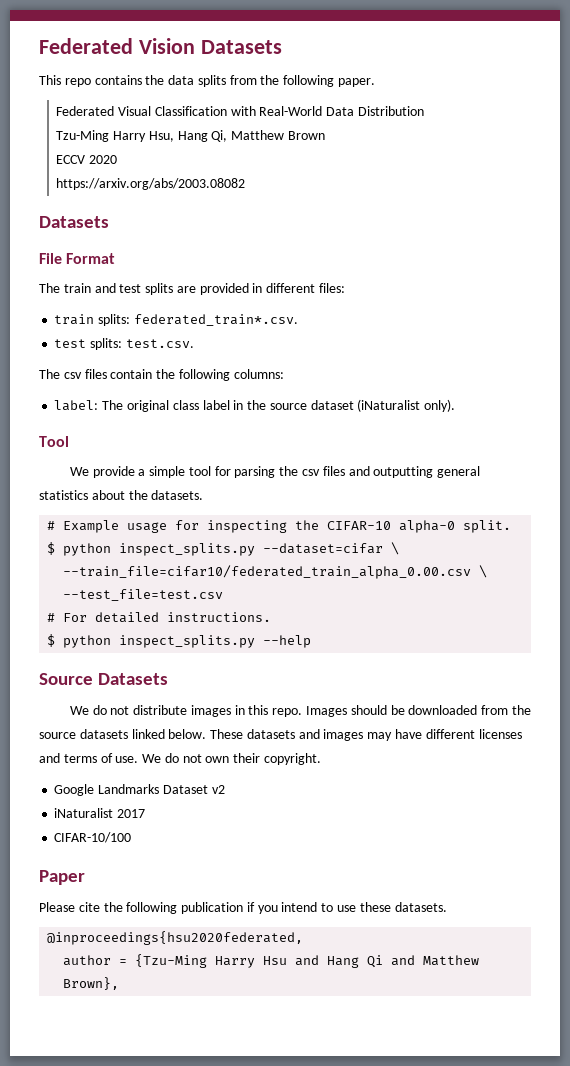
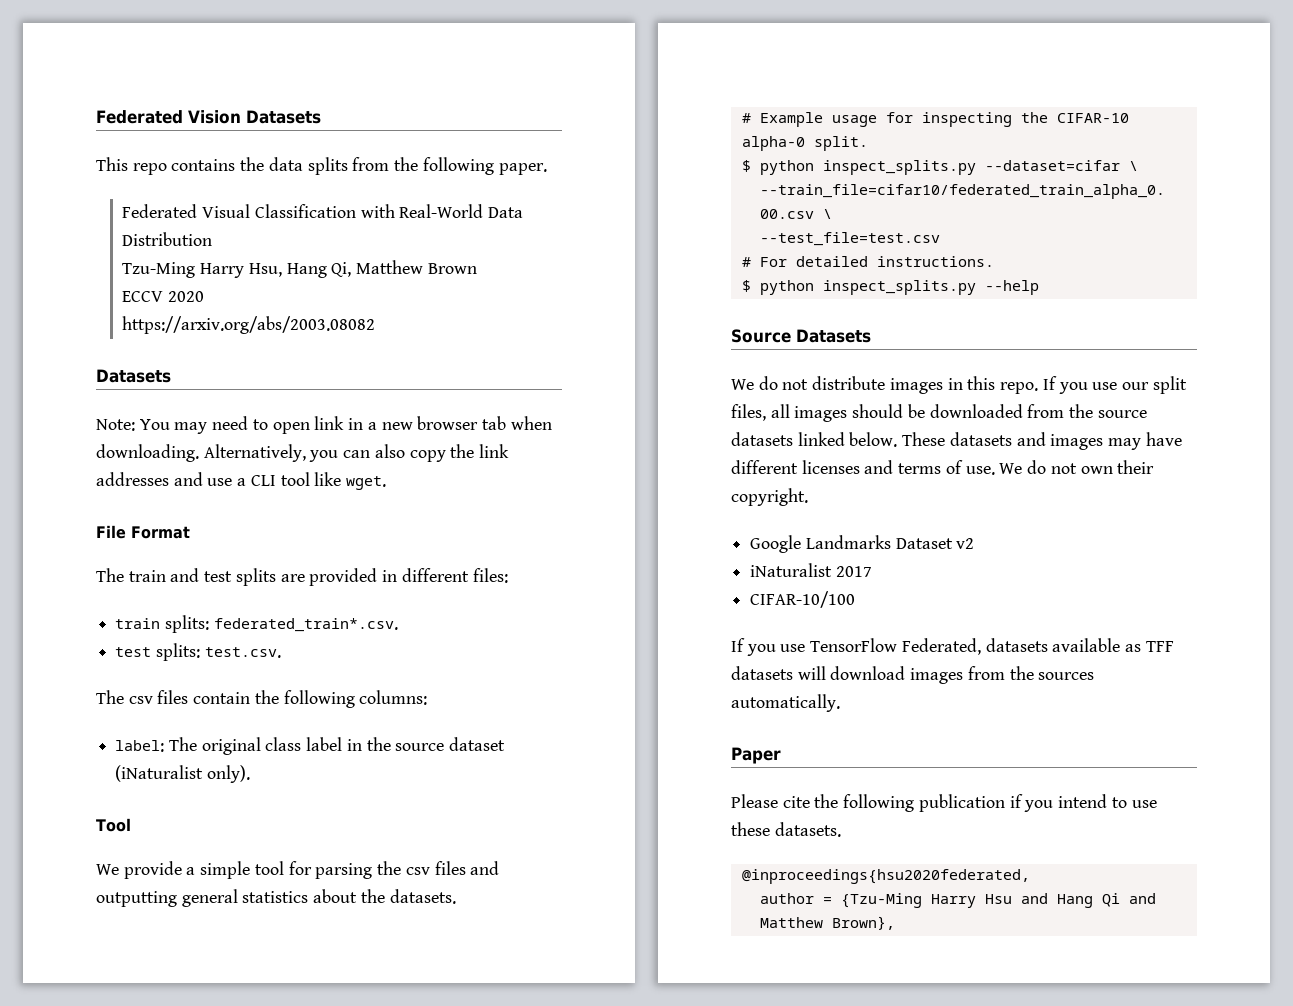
(109, 222) none -> [96,416,552,434] [96,444,510,462] [96,472,387,490] // Note: You may need to open link in a new browser tab when downloading. Alternatively, you can also copy the link addresses and use a CLI tool like wget.
[306,706,348,717] Images -> [1042,376,1187,394] [731,404,848,422] If you use our split files, all images
(132, 837) none -> [731,638,1174,656] [731,666,1095,684] [731,694,840,712] // If you use TensorFlow Federated, datasets available as TFF datasets will download images from the sources automatically.

